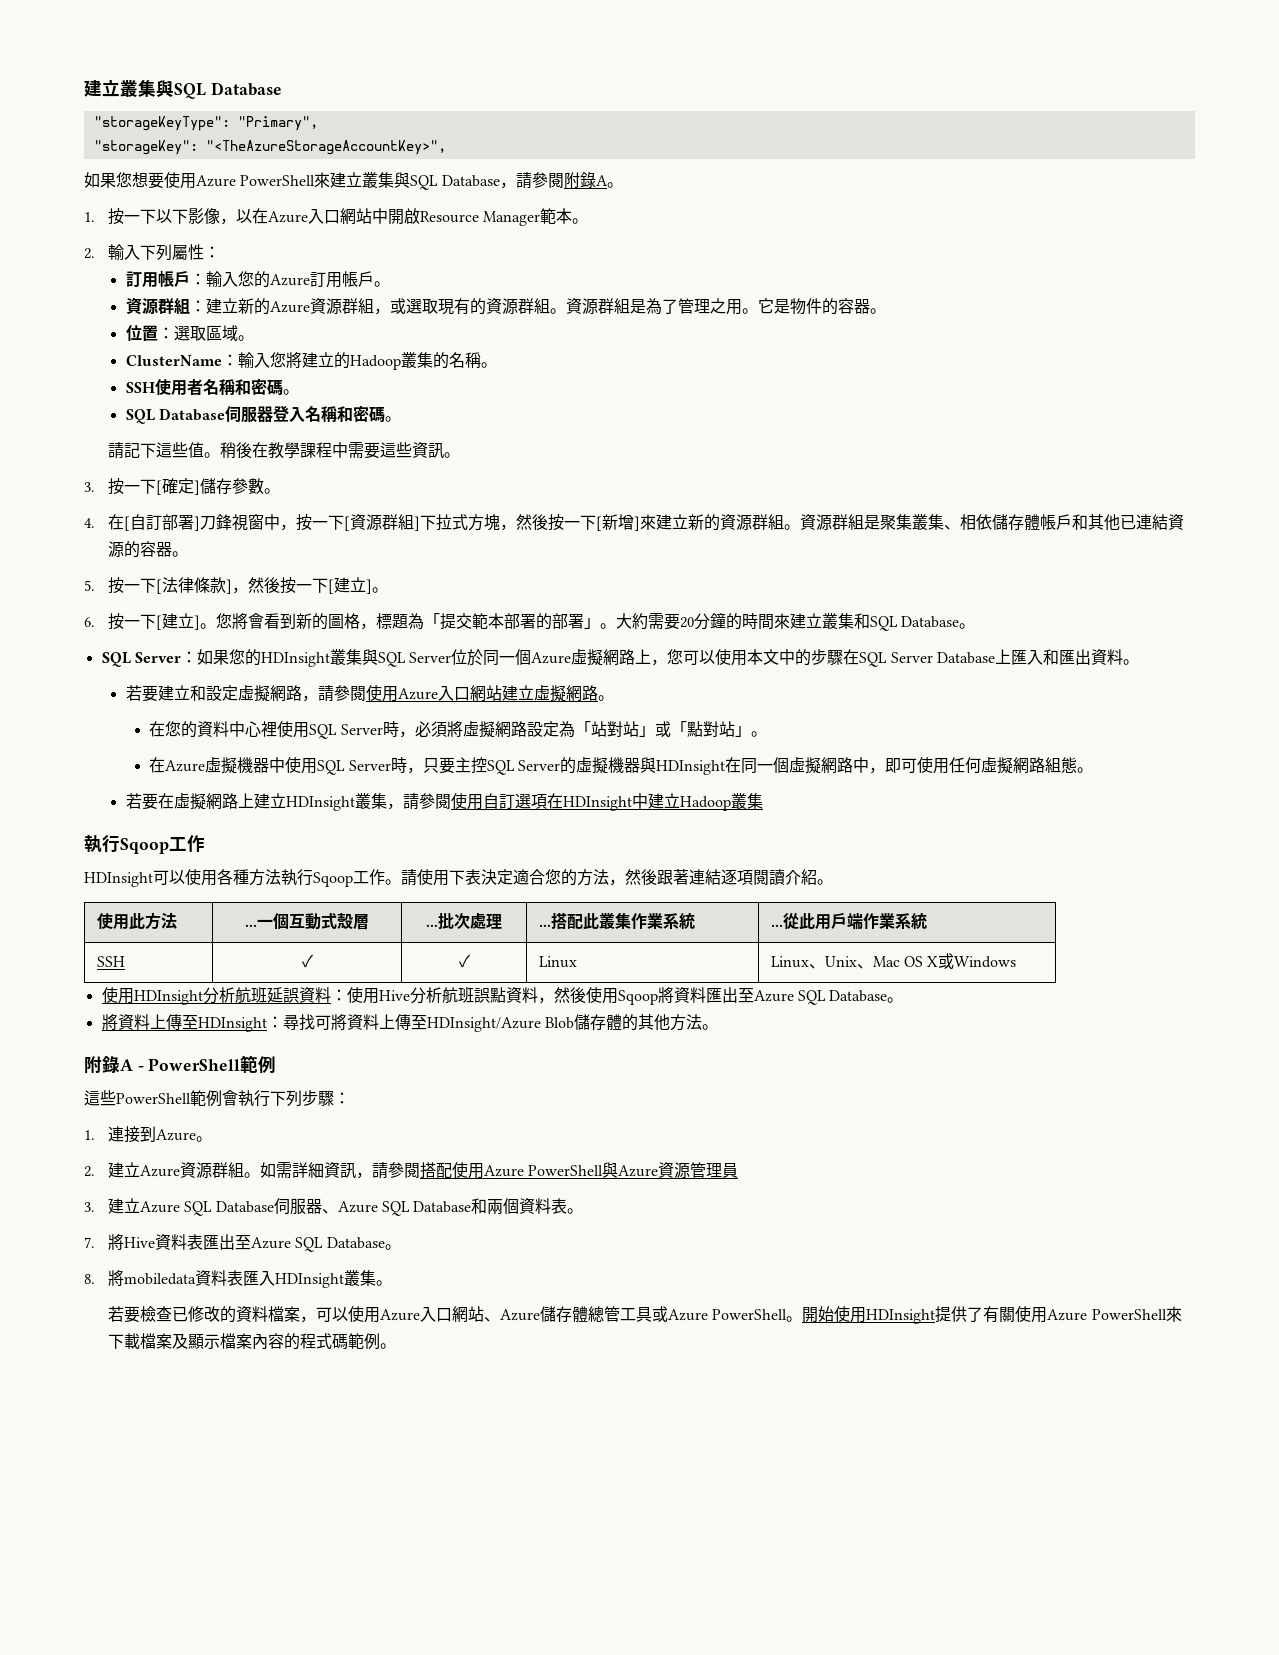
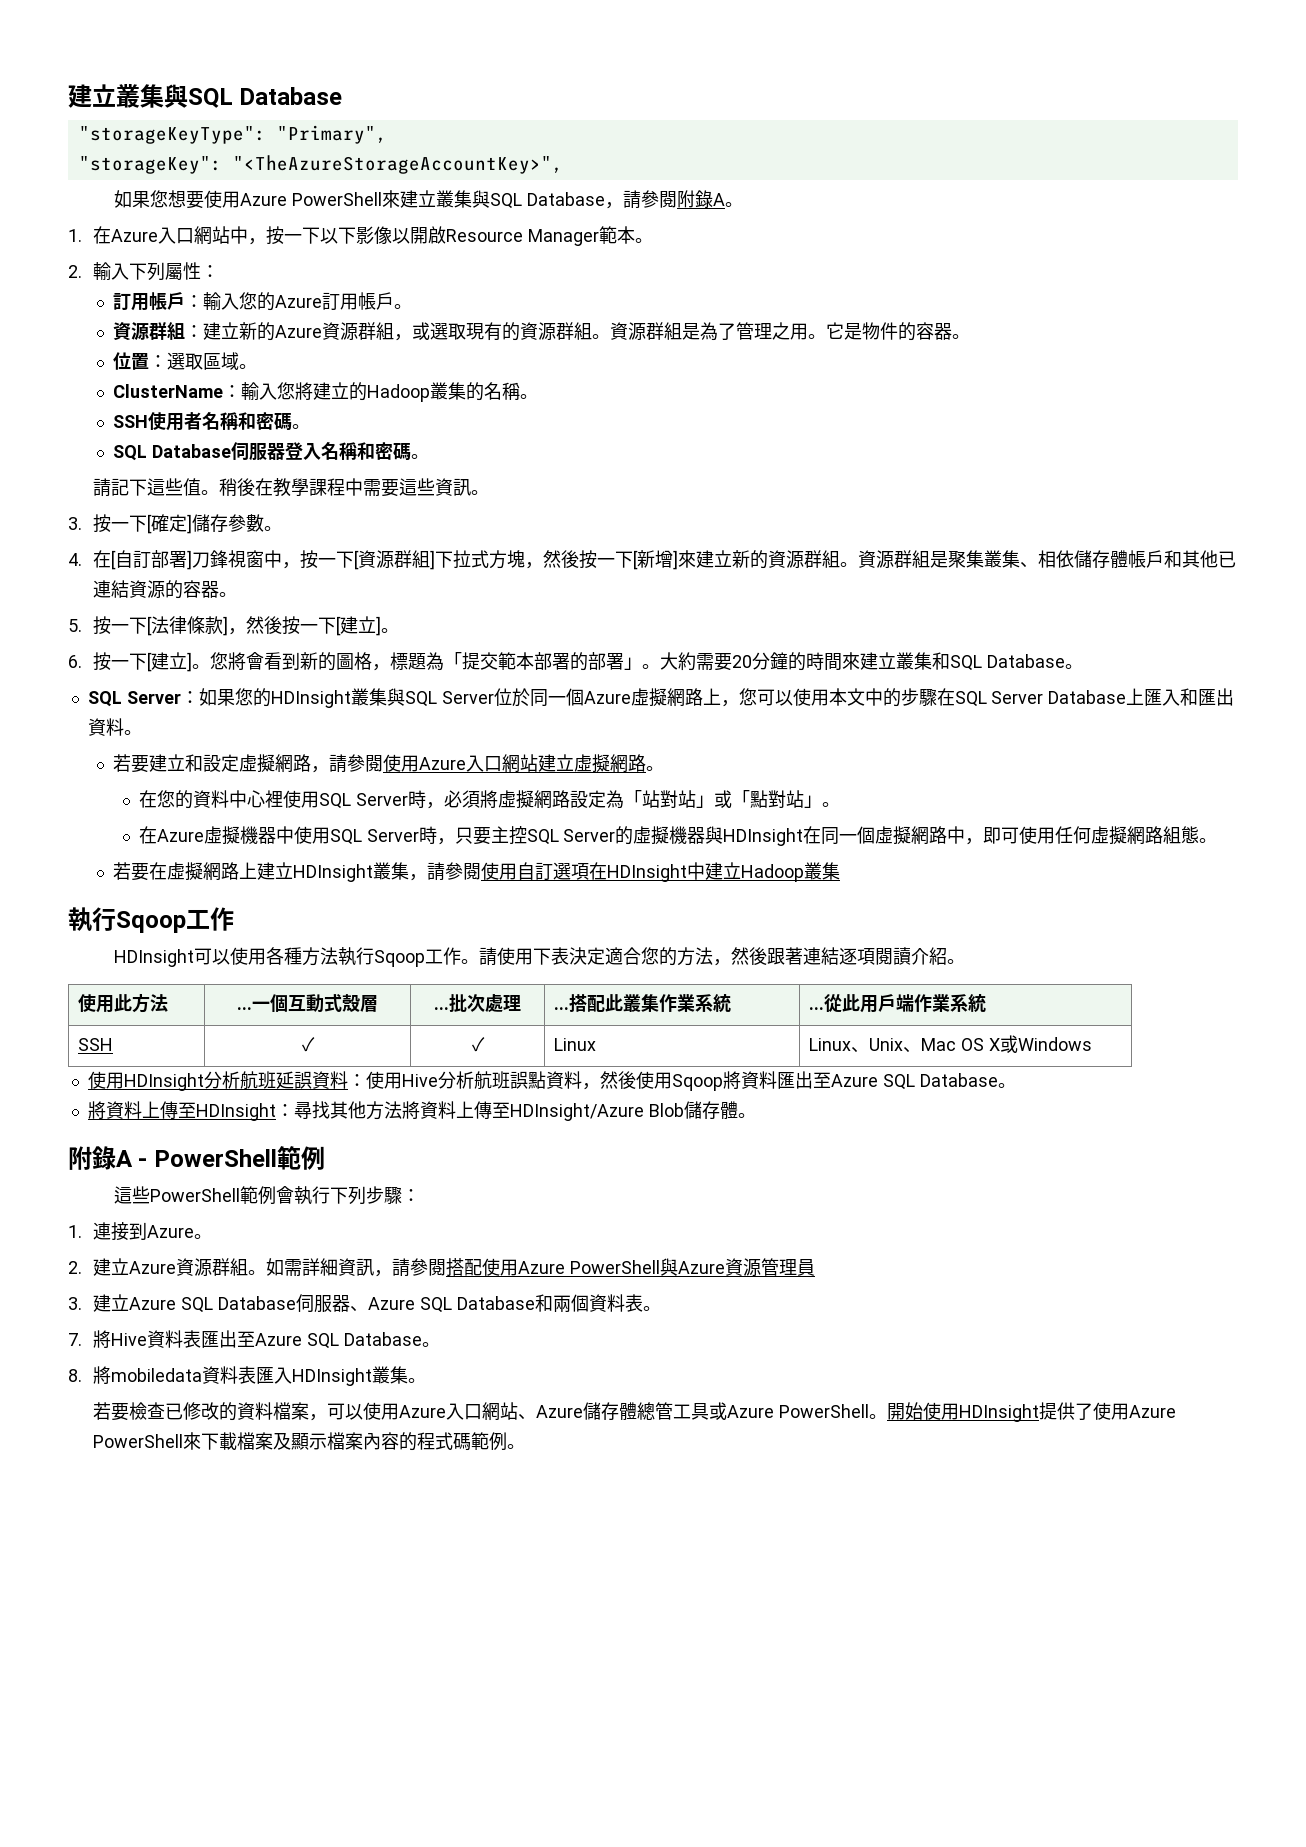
[107,208,388,225] 按一下以下影像，以在Azure入口網站中 -> [93,226,411,245] 在Azure入口網站中，按一下以下影像以
[314,1015,331,1030] 可 -> [329,1101,402,1120] 其他方法
[621,1014,702,1031] 的其他方法 -> (738, 1110) none
[983,1306,1016,1323] 有關 -> (1094, 1411) none

